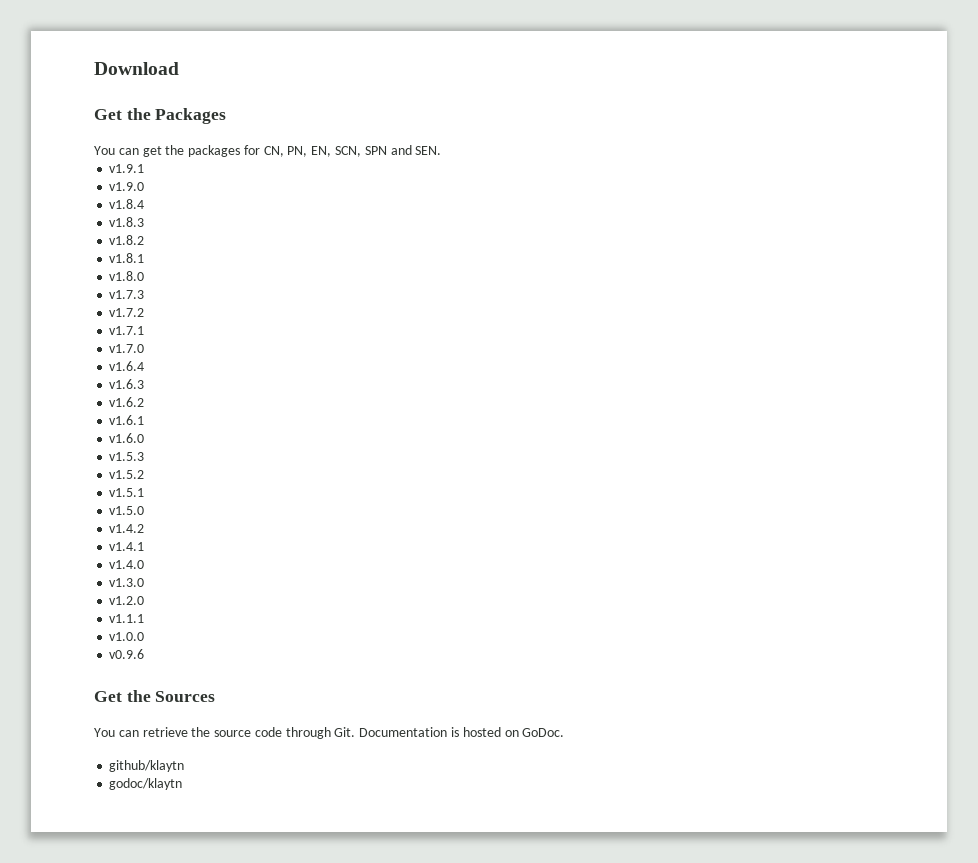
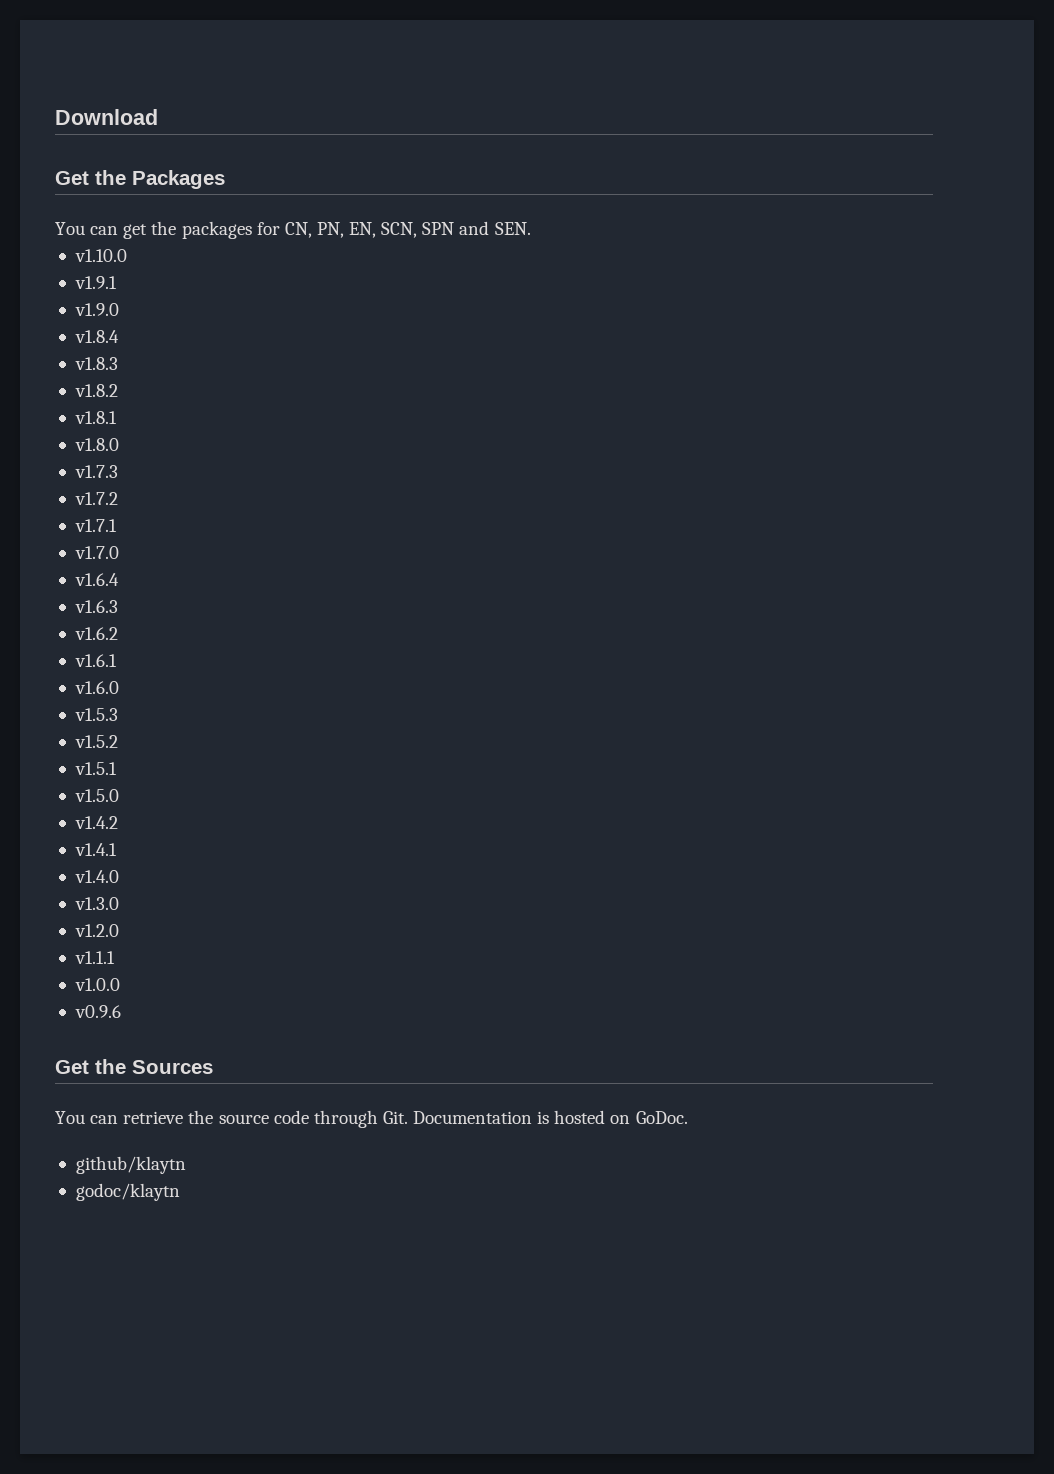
(442, 150) none -> [74,249,127,262] // v1.10.0

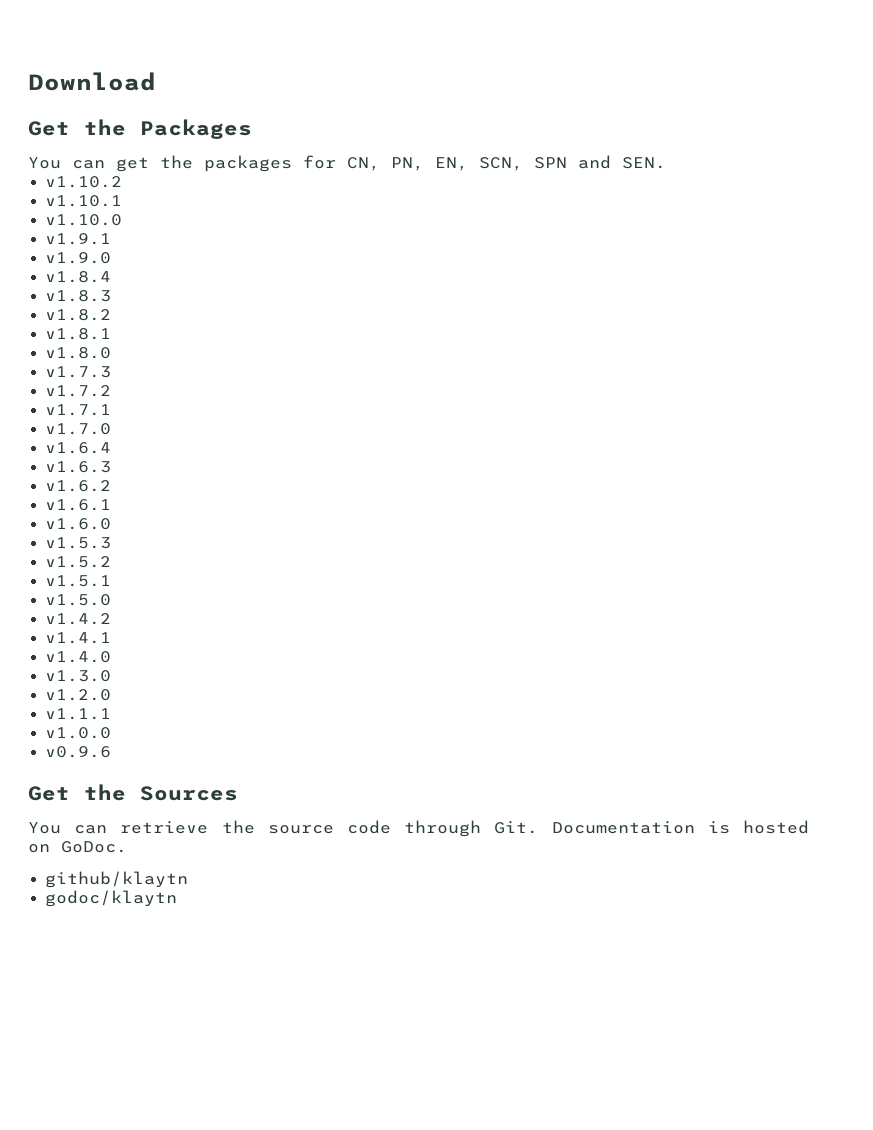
(531, 228) none -> [45,176,123,188] [45,195,123,207] // v1.10.2 // v1.10.1

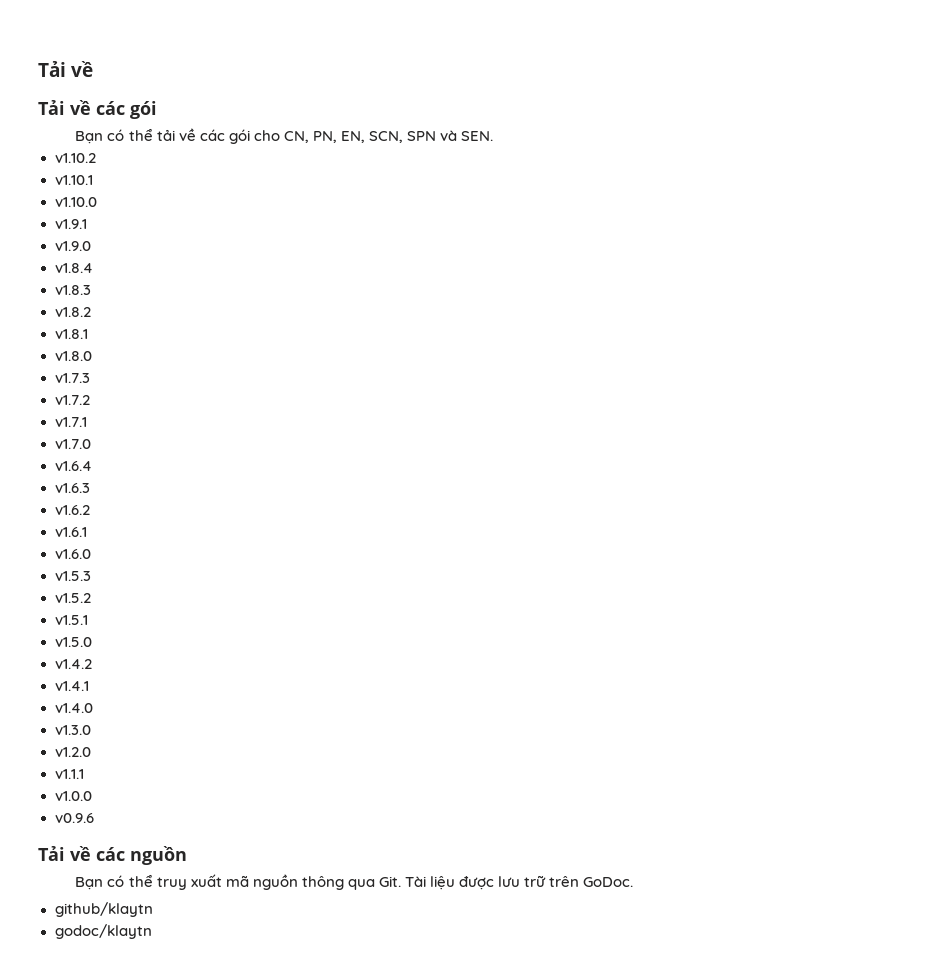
[28,72,156,91] [28,119,252,139] [28,155,336,172] Download // Get the Packages // You can get the packages for -> [38,61,94,77] [38,100,157,119] [75,128,280,144] Tải về // Tải về các gói // Bạn có thể tải về các gói cho
[578,155,611,169] and -> [440,130,458,141] và
[28,784,238,801] [28,820,809,837] [28,844,50,853] Get the Sources // You can retrieve the source code through Git. Documentation is hosted on -> [38,846,187,865] [75,874,580,890] Tải về các nguồn // Bạn có thể truy xuất mã nguồn thông qua Git. Tài liệu được lưu trữ trên

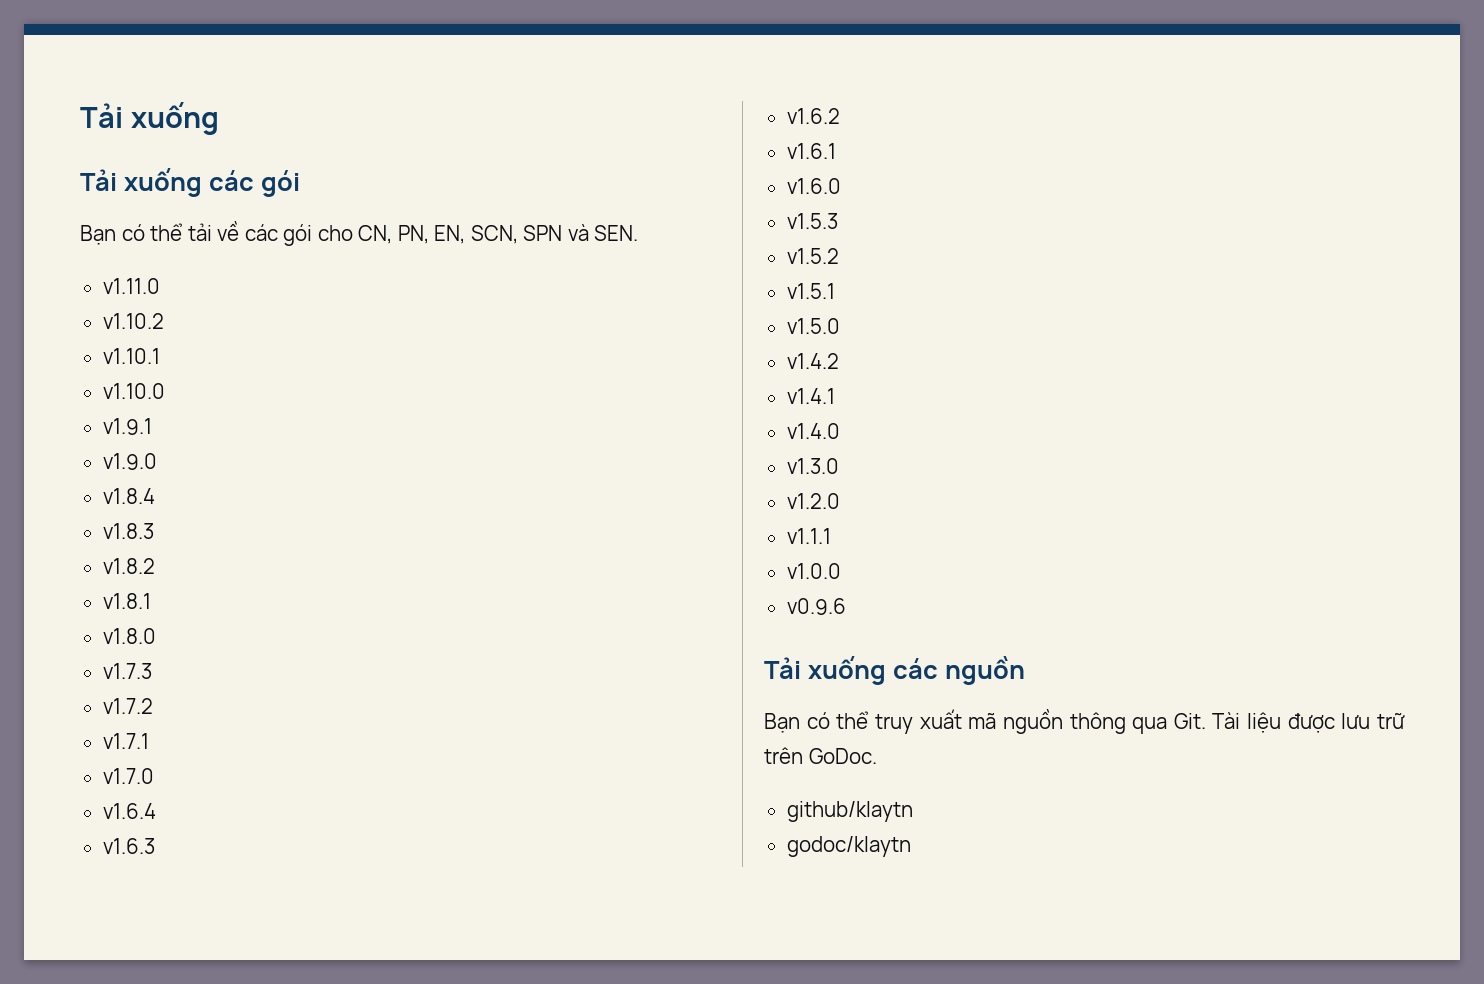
[38,61,94,77] [38,100,91,115] Tải về // Tải về -> [80,102,219,135] [80,168,202,197] Tải xuống // Tải xuống
(494, 136) none -> [102,278,160,294] // v1.11.0
[69,846,91,861] về -> [807,656,886,685] xuống

